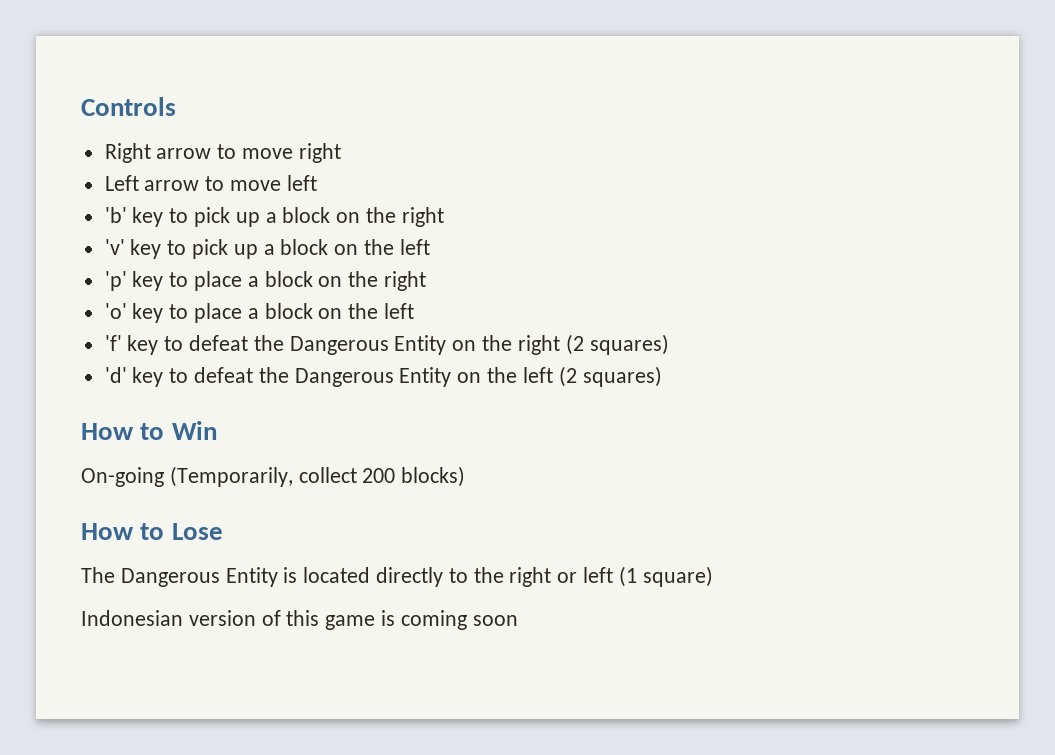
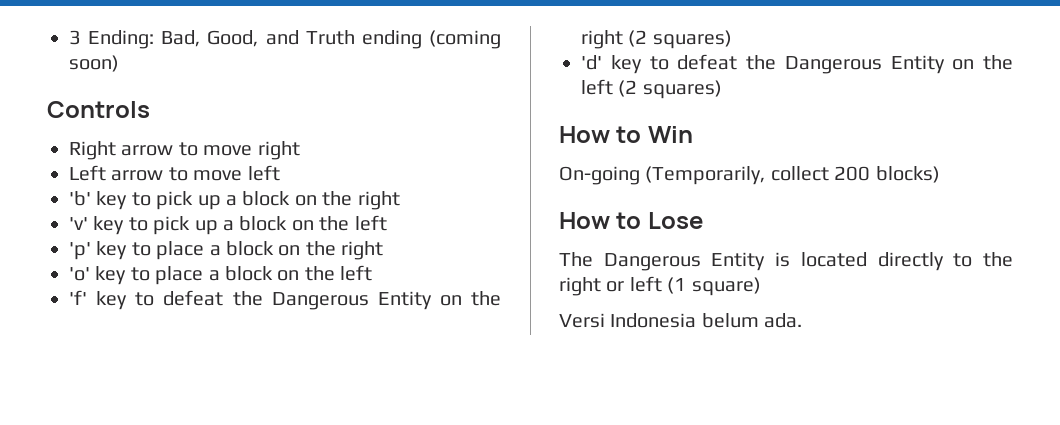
(81, 106) none -> [69,30,502,49] [69,55,119,72] 3 Ending: Bad, Good, and Truth ending (coming soon) //
[81,610,518,630] Indonesian version of this game is coming soon -> [559,313,803,328] Versi Indonesia belum ada.

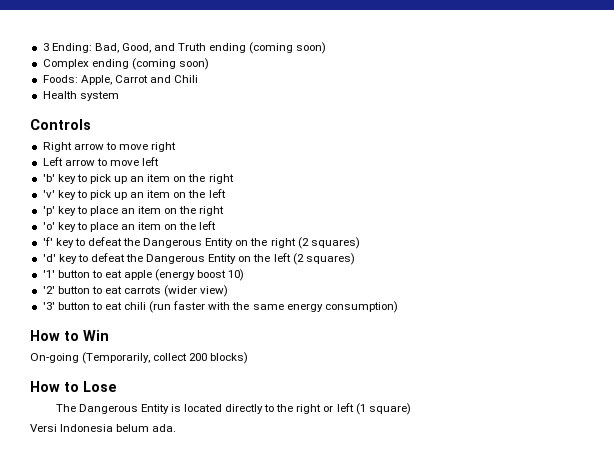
(119, 63) none -> [42,58,209,70] [42,75,199,85] [42,91,119,101] // Complex ending (coming soon) // Foods: Apple, Carrot and Chili // Health system
[226,191,291,206] a block -> [130,174,171,182] an item
[223,216,288,231] a block -> [130,190,171,198] an item
[209,241,274,256] a block -> [121,206,162,214] an item
[208,266,273,281] a block -> [121,222,162,230] an item
(722, 89) none -> [42,269,245,281] [42,285,229,297] [42,301,398,313] // '1' button to eat apple (energy boost 10) // '2' button to eat carrots (wider view) // '3' button to eat chili (run faster with the same energy consumption)

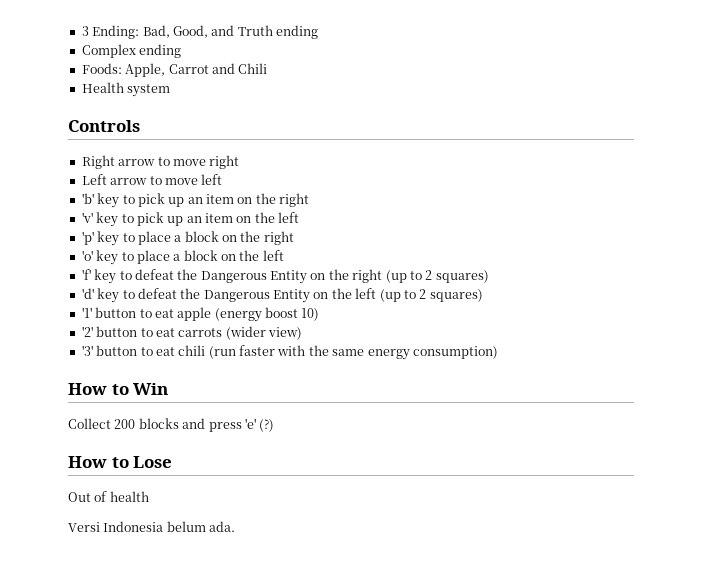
[249,42,327,54] (coming soon) -> (318, 32) none
[131,58,209,70] (coming soon) -> (182, 51) none
[121,206,162,214] an item -> [174,231,219,242] a block
[121,222,162,230] an item -> [173,250,218,261] a block
[297,237,309,249] (2 -> [385,270,433,283] (up to 2
[292,253,304,265] (2 -> [379,289,427,302] (up to 2
[30,352,249,364] [30,381,117,392] [55,403,411,415] On-going (Temporarily, collect 200 blocks) // How to Lose // The Dangerous Entity is located directly to the right or left (1 square) -> [68,418,275,432] [68,456,173,468] [68,491,149,502] Collect 200 blocks and press 'e' (?) // How to Lose // Out of health

